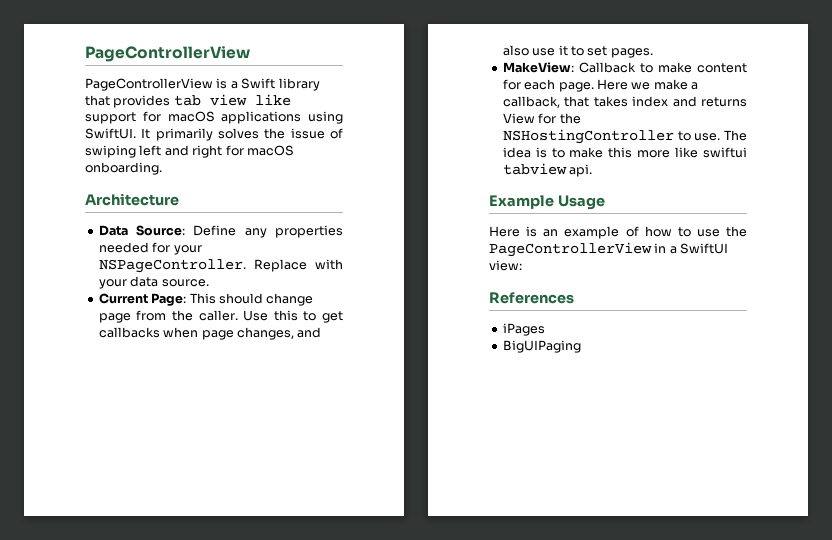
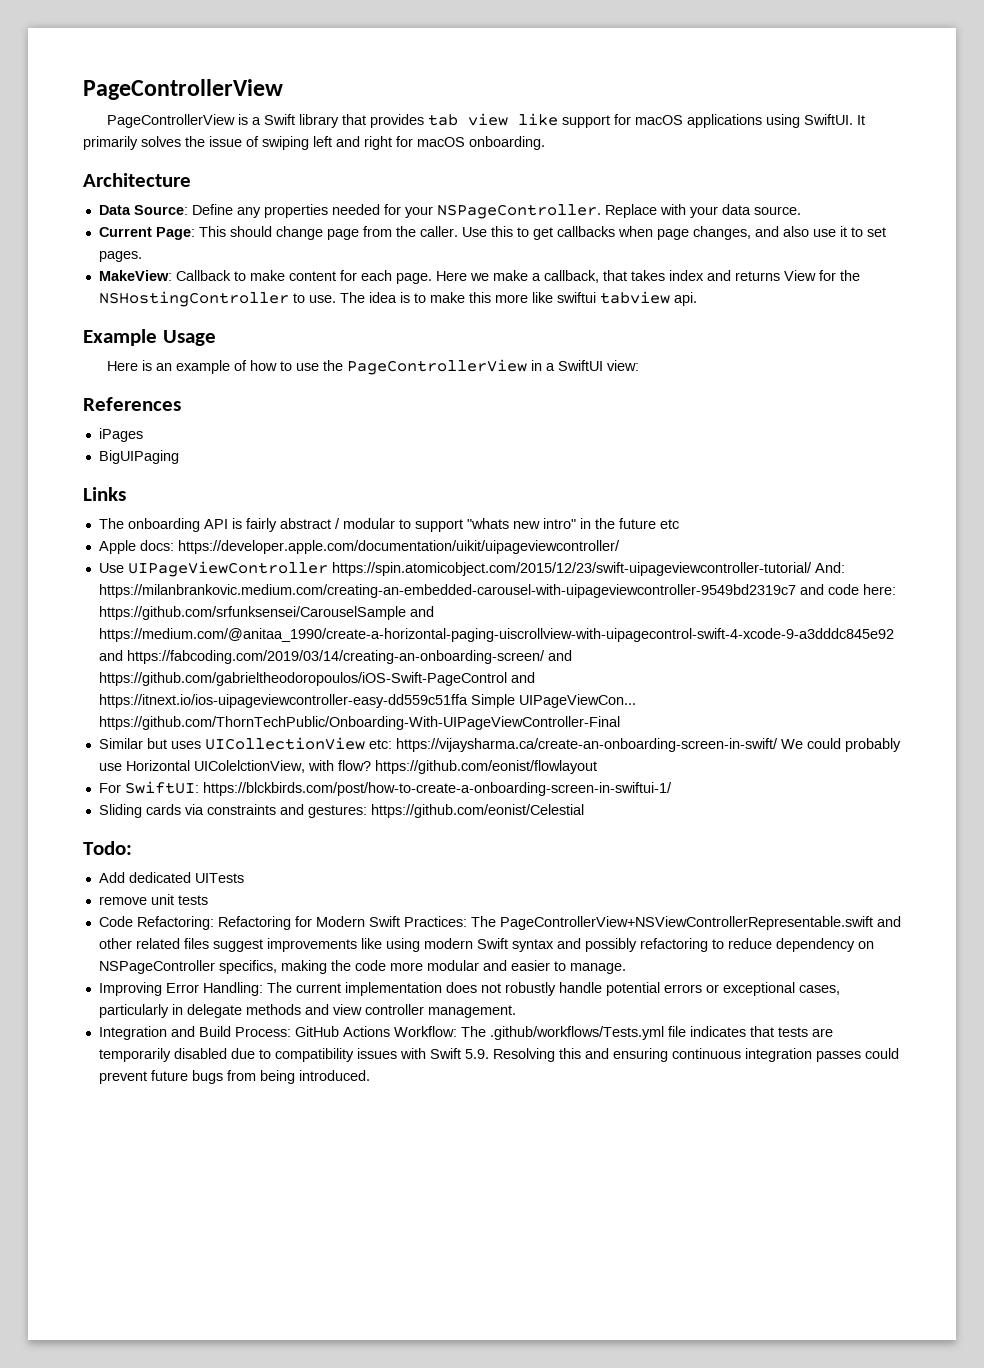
(581, 346) none -> [83,487,126,501] [98,518,679,532] [98,540,620,554] [98,561,845,577] [98,584,896,598] [98,606,434,620] [98,628,894,642] [98,650,572,664] [98,672,535,686] [98,694,636,708] [98,716,620,730] [98,737,901,752] [98,760,597,774] [98,781,672,796] [98,804,584,818] [83,841,132,855] [98,872,244,883] [98,894,208,905] [98,916,901,930] [98,938,874,952] [98,960,626,974] [98,982,840,996] [98,1004,516,1018] [98,1026,833,1040] [98,1048,899,1062] [98,1070,370,1084] // Links // The onboarding API is fairly abstract / modular to support "whats new intro" in the future etc // Apple docs: https://developer.apple.com/documentation/uikit/uipageviewcontroller/ // Use UIPageViewController https://spin.atomicobject.com/2015/12/23/swift-uipageviewcontroller-tutorial/ And: https://milanbrankovic.medium.com/creating-an-embedded-carousel-with-uipageviewcontroller-9549bd2319c7 and code here: https://github.com/srfunksensei/CarouselSample and https://medium.com/@anitaa_1990/create-a-horizontal-paging-uiscrollview-with-uipagecontrol-swift-4-xcode-9-a3dddc845e92 and https://fabcoding.com/2019/03/14/creating-an-onboarding-screen/ and https://github.com/gabrieltheodoropoulos/iOS-Swift-PageControl and https://itnext.io/ios-uipageviewcontroller-easy-dd559c51ffa Simple UIPageViewCon... https://github.com/ThornTechPublic/Onboarding-With-UIPageViewController-Final // Similar but uses UICollectionView etc: https://vijaysharma.ca/create-an-onboarding-screen-in-swift/ We could probably use Horizontal UIColelctionView, with flow? https://github.com/eonist/flowlayout // For SwiftUI: https://blckbirds.com/post/how-to-create-a-onboarding-screen-in-swiftui-1/ // Sliding cards via constraints and gestures: https://github.com/eonist/Celestial // Todo: // Add dedicated UITests // remove unit tests // Code Refactoring: Refactoring for Modern Swift Practices: The PageControllerView+NSViewControllerRepresentable.swift and other related files suggest improvements like using modern Swift syntax and possibly refactoring to reduce dependency on NSPageController specifics, making the code more modular and easier to manage. // Improving Error Handling: The current implementation does not robustly handle potential errors or exceptional cases, particularly in delegate methods and view controller management. // Integration and Build Process: GitHub Actions Workflow: The .github/workflows/Tests.yml file indicates that tests are temporarily disabled due to compatibility issues with Swift 5.9. Resolving this and ensuring continuous integration passes could prevent future bugs from being introduced.

